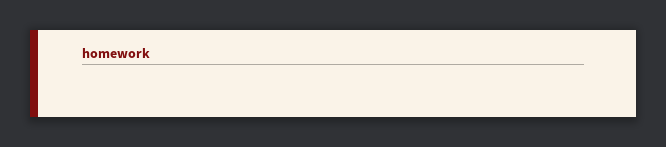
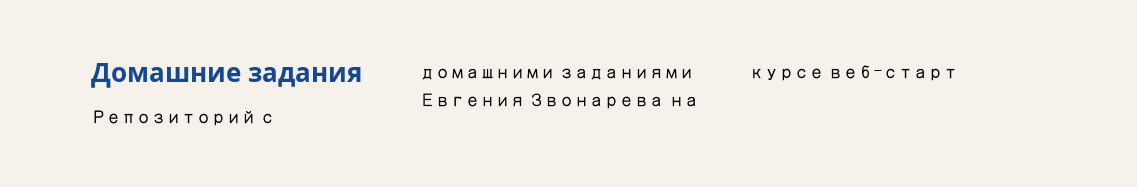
[82,48,150,58] homework -> [91,63,363,88] [91,110,276,126] [420,68,695,80] [420,93,699,109] [749,65,959,81] Домашние задания // Репозиторий с домашними заданиями Евгения Звонарева на курсе веб-старт

